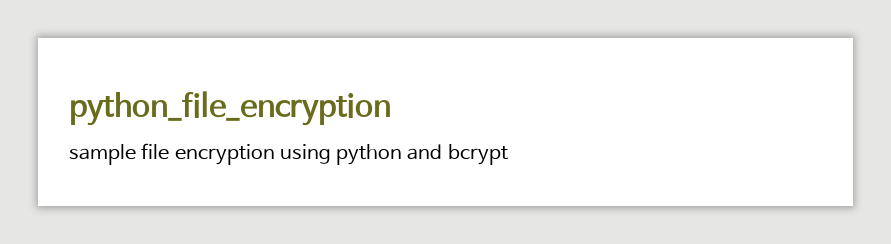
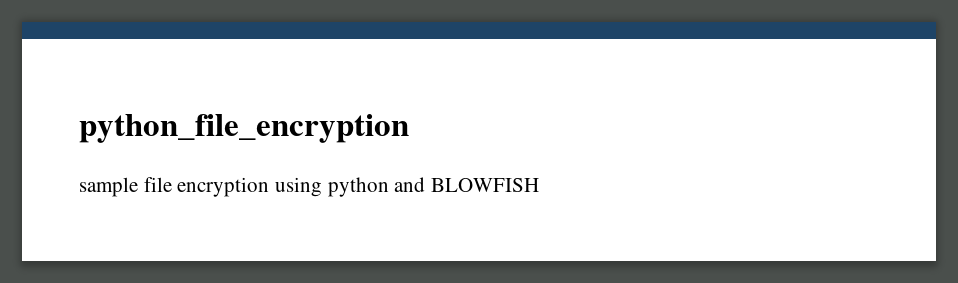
[447,144,508,165] bcrypt -> [431,178,540,192] BLOWFISH

